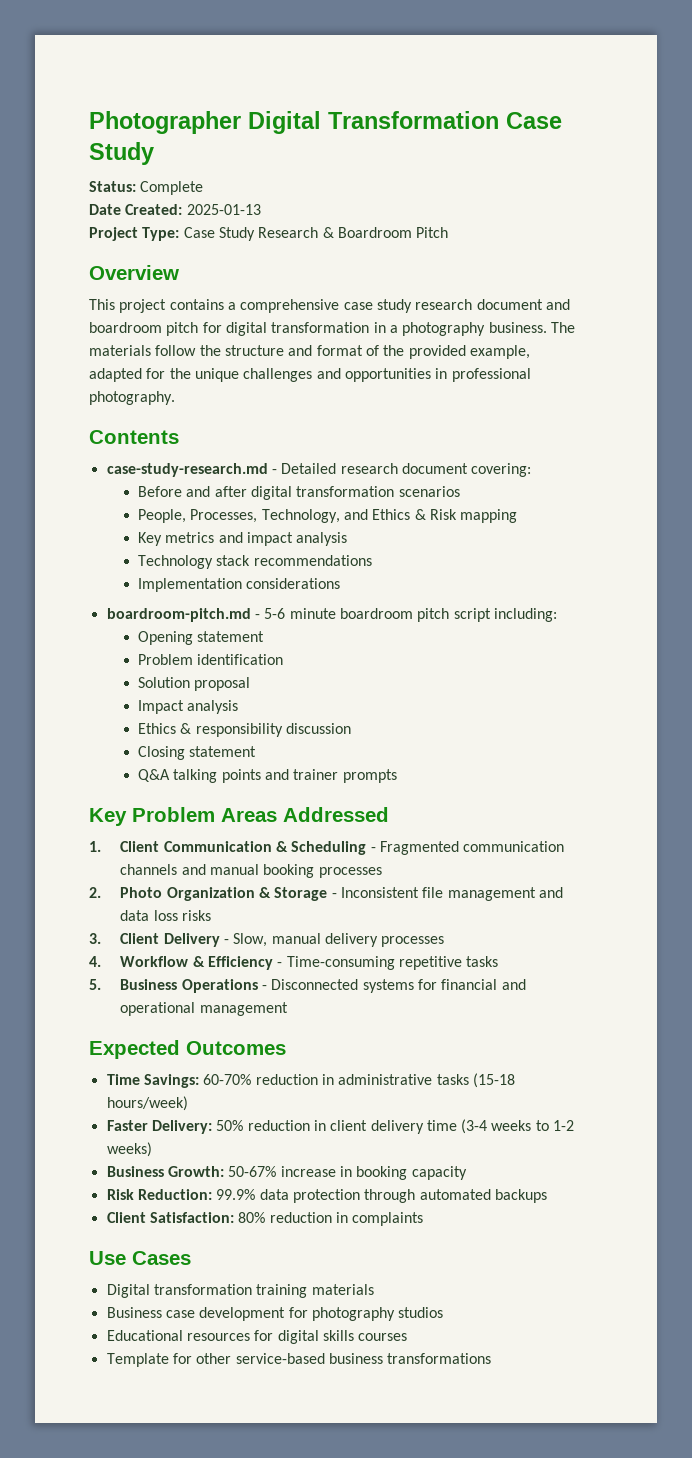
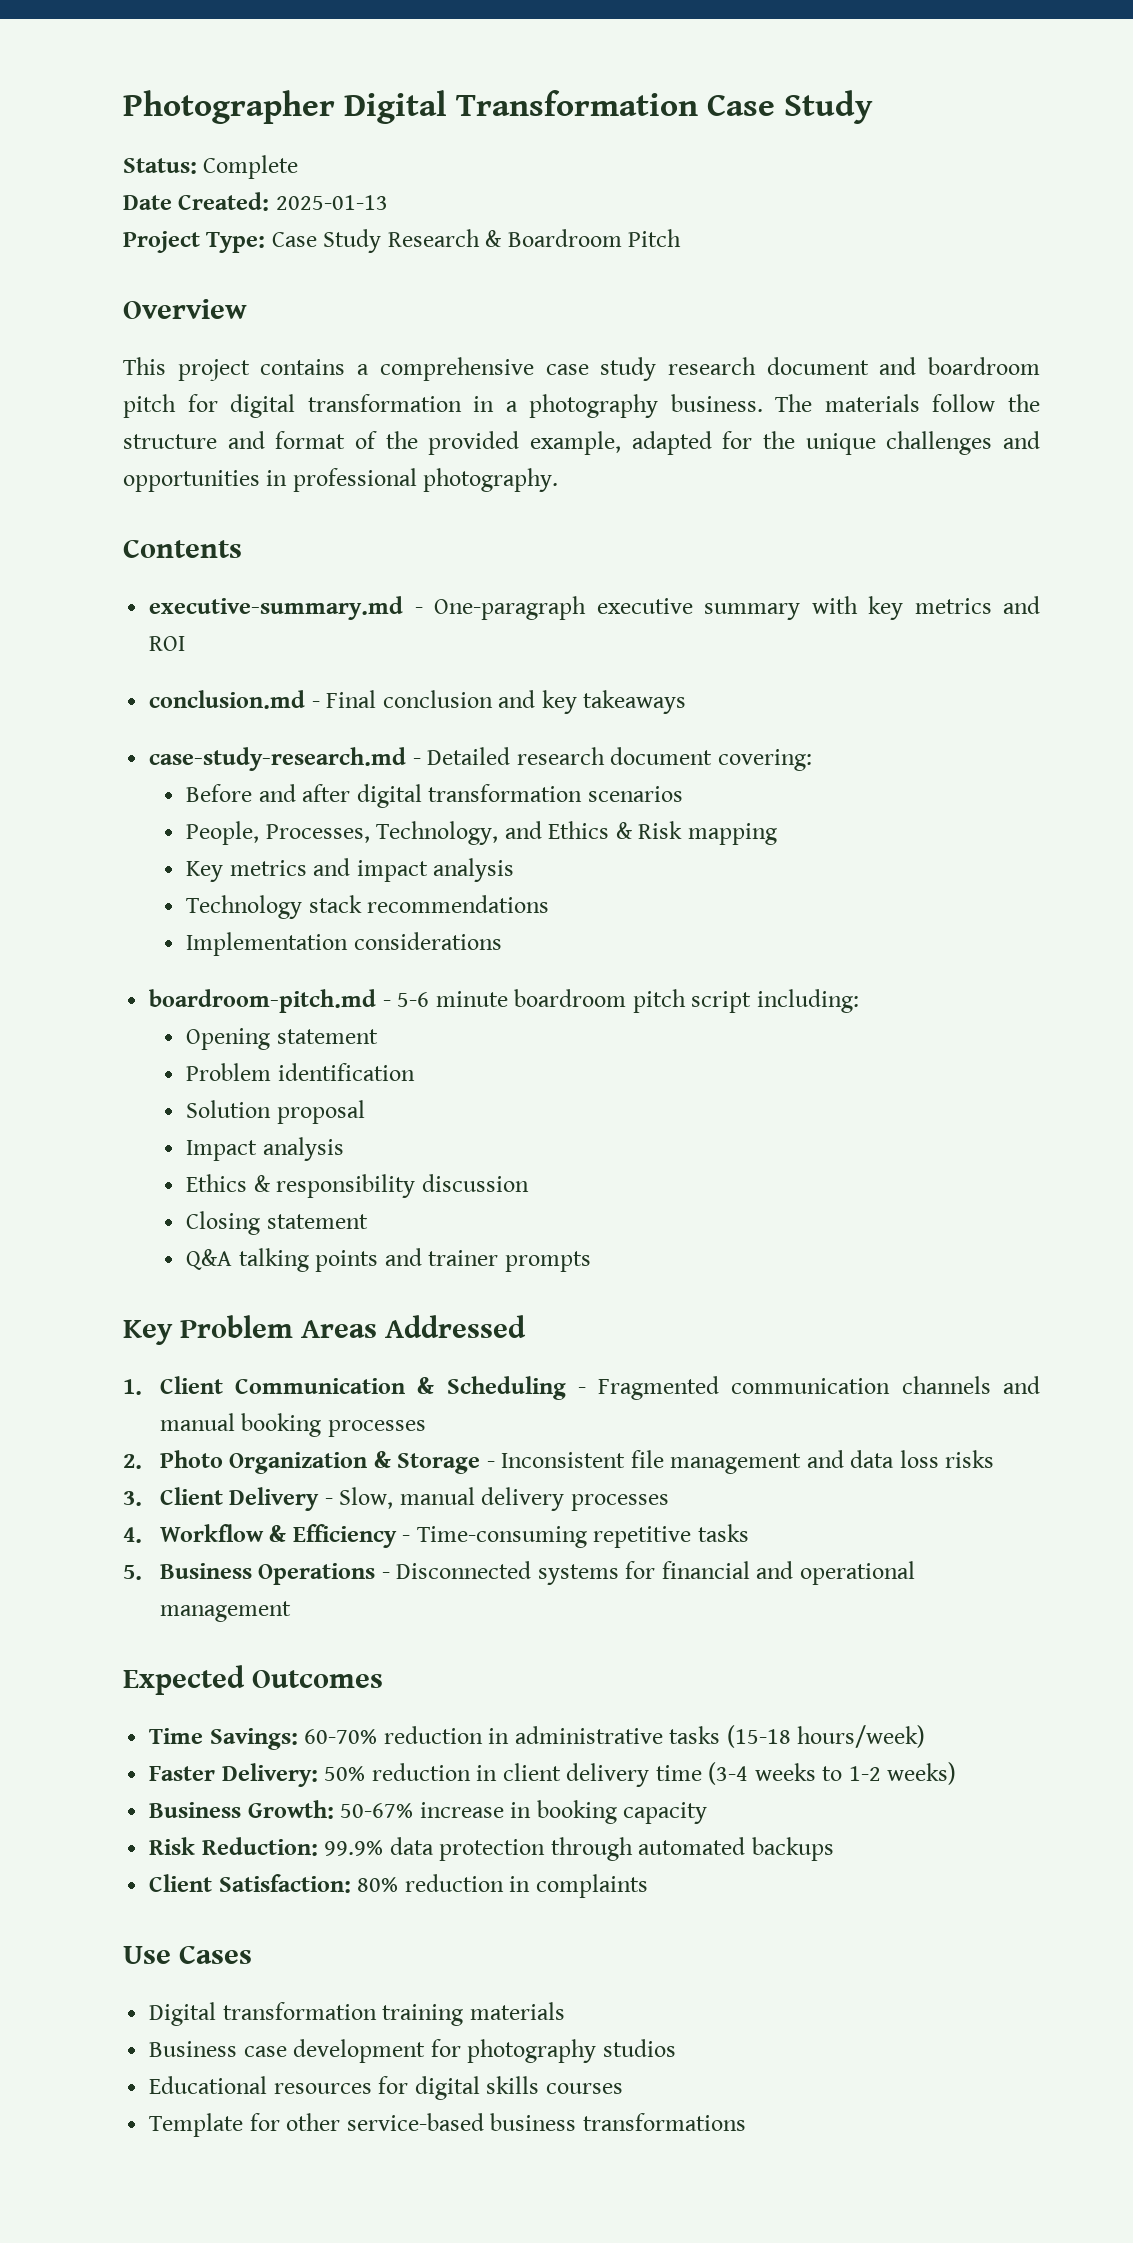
(179, 437) none -> [149,596,1041,620] [149,636,186,651] [149,690,687,714] // executive-summary.md - One-paragraph executive summary with key metrics and ROI // conclusion.md - Final conclusion and key takeaways

